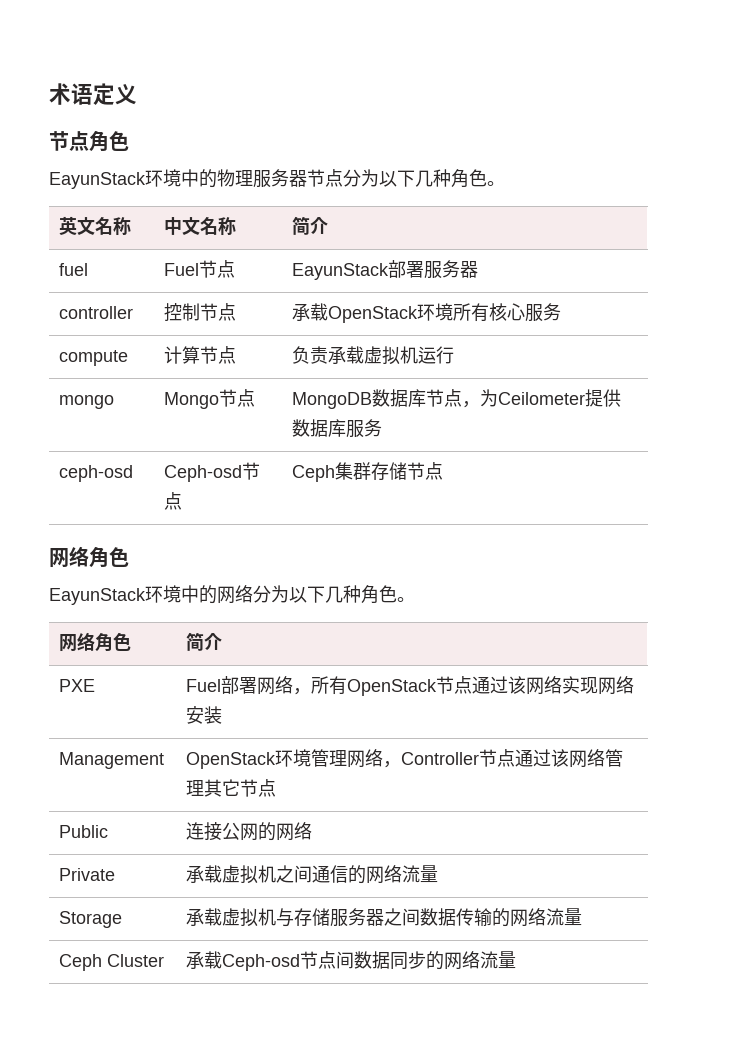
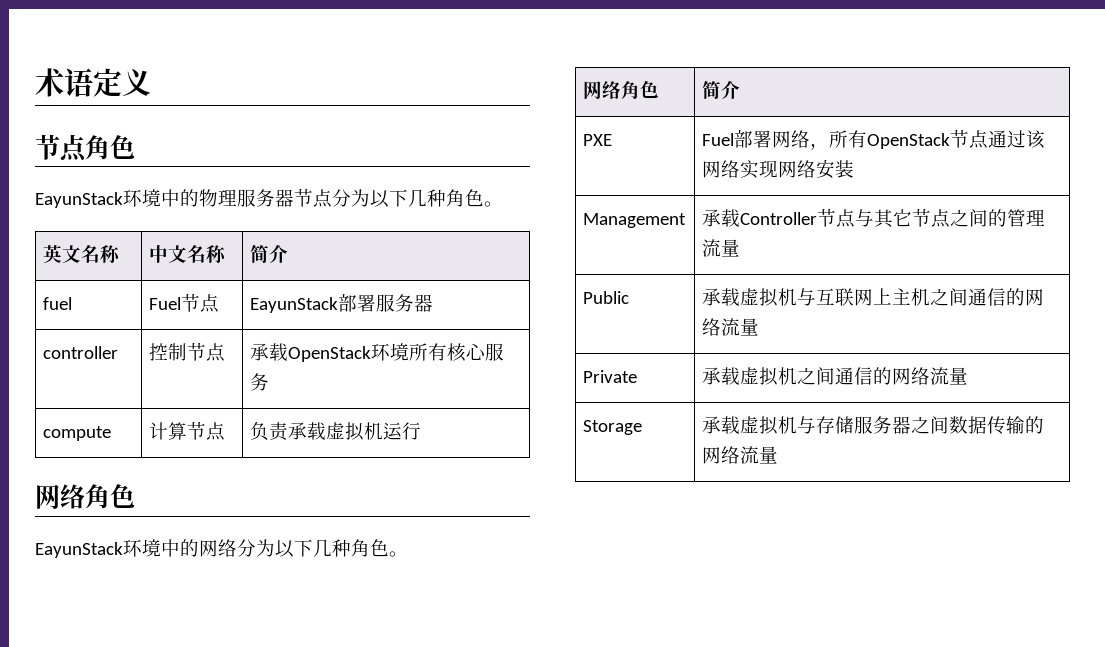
[59,395,115,409] [164,389,256,409] [292,389,622,409] [292,419,383,438] [59,465,134,482] [164,462,261,482] [164,492,183,510] [292,462,444,482] // mongo | Mongo节点 | MongoDB数据库节点，为Ceilometer提供数据库服务 // ceph-osd | Ceph-osd节点 | Ceph集群存储节点 -> (422, 431) none
[186,749,624,769] [186,779,277,797] [59,825,109,838] [186,822,313,841] OpenStack环境管理网络，Controller节点通过该网络管理其它节点 // Public | 连接公网的网络 -> [702,208,1046,228] [702,239,741,257] [583,291,630,304] [702,288,1045,307] [702,318,760,336] 承载Controller节点与其它节点之间的管理流量 // Public | 承载虚拟机与互联网上主机之间通信的网络流量
[59,954,165,971] [186,951,517,971] // Ceph Cluster | 承载Ceph-osd节点间数据同步的网络流量 -> (779, 455) none

